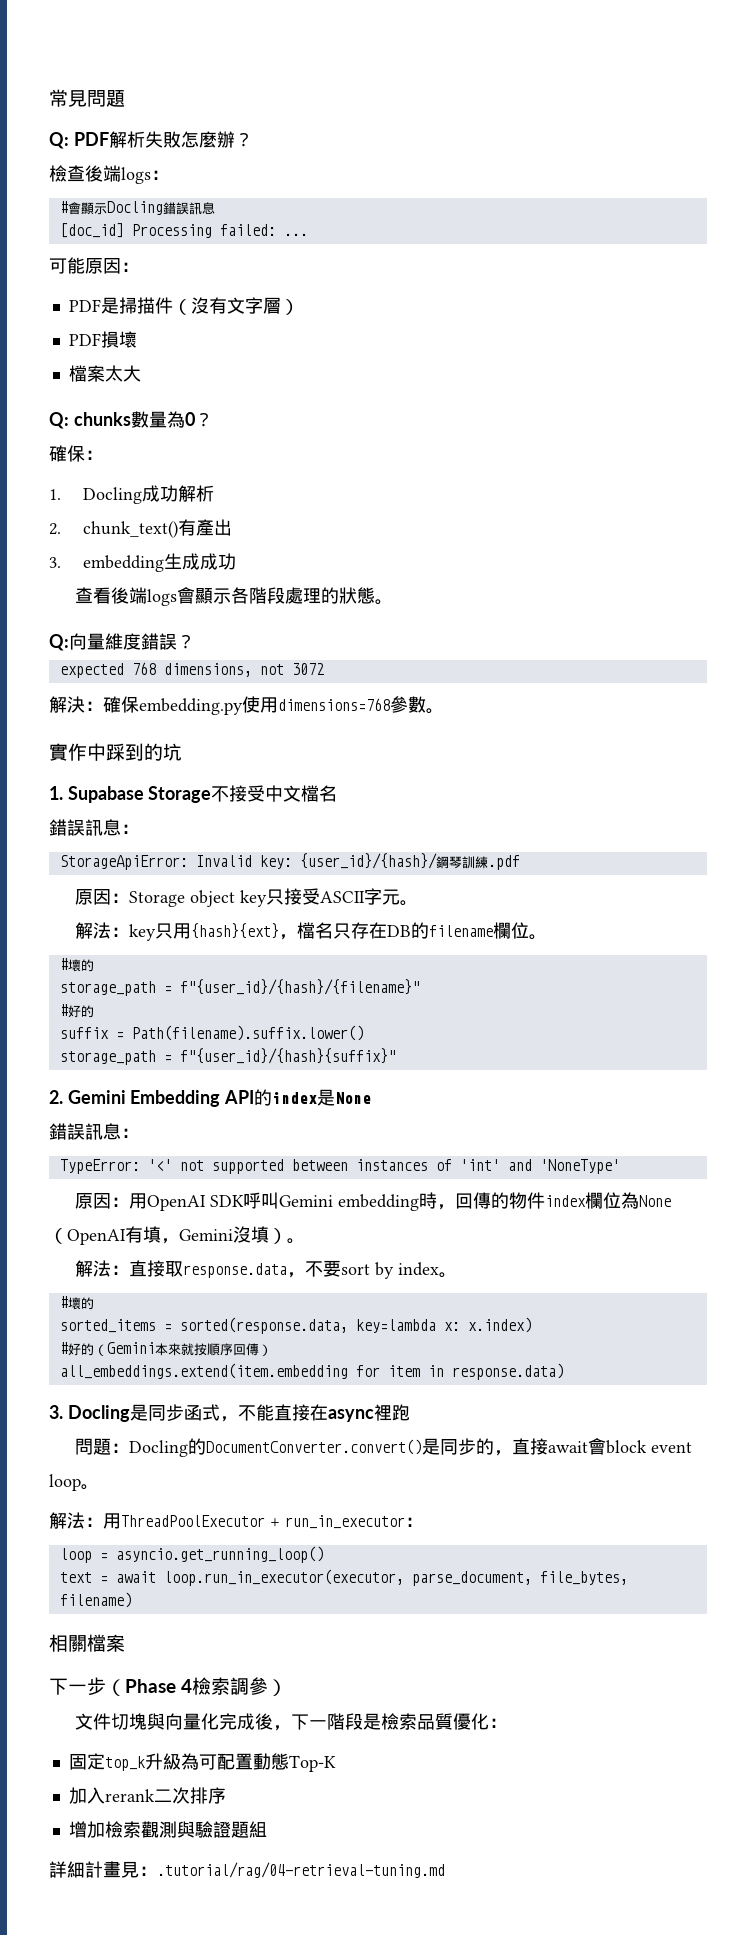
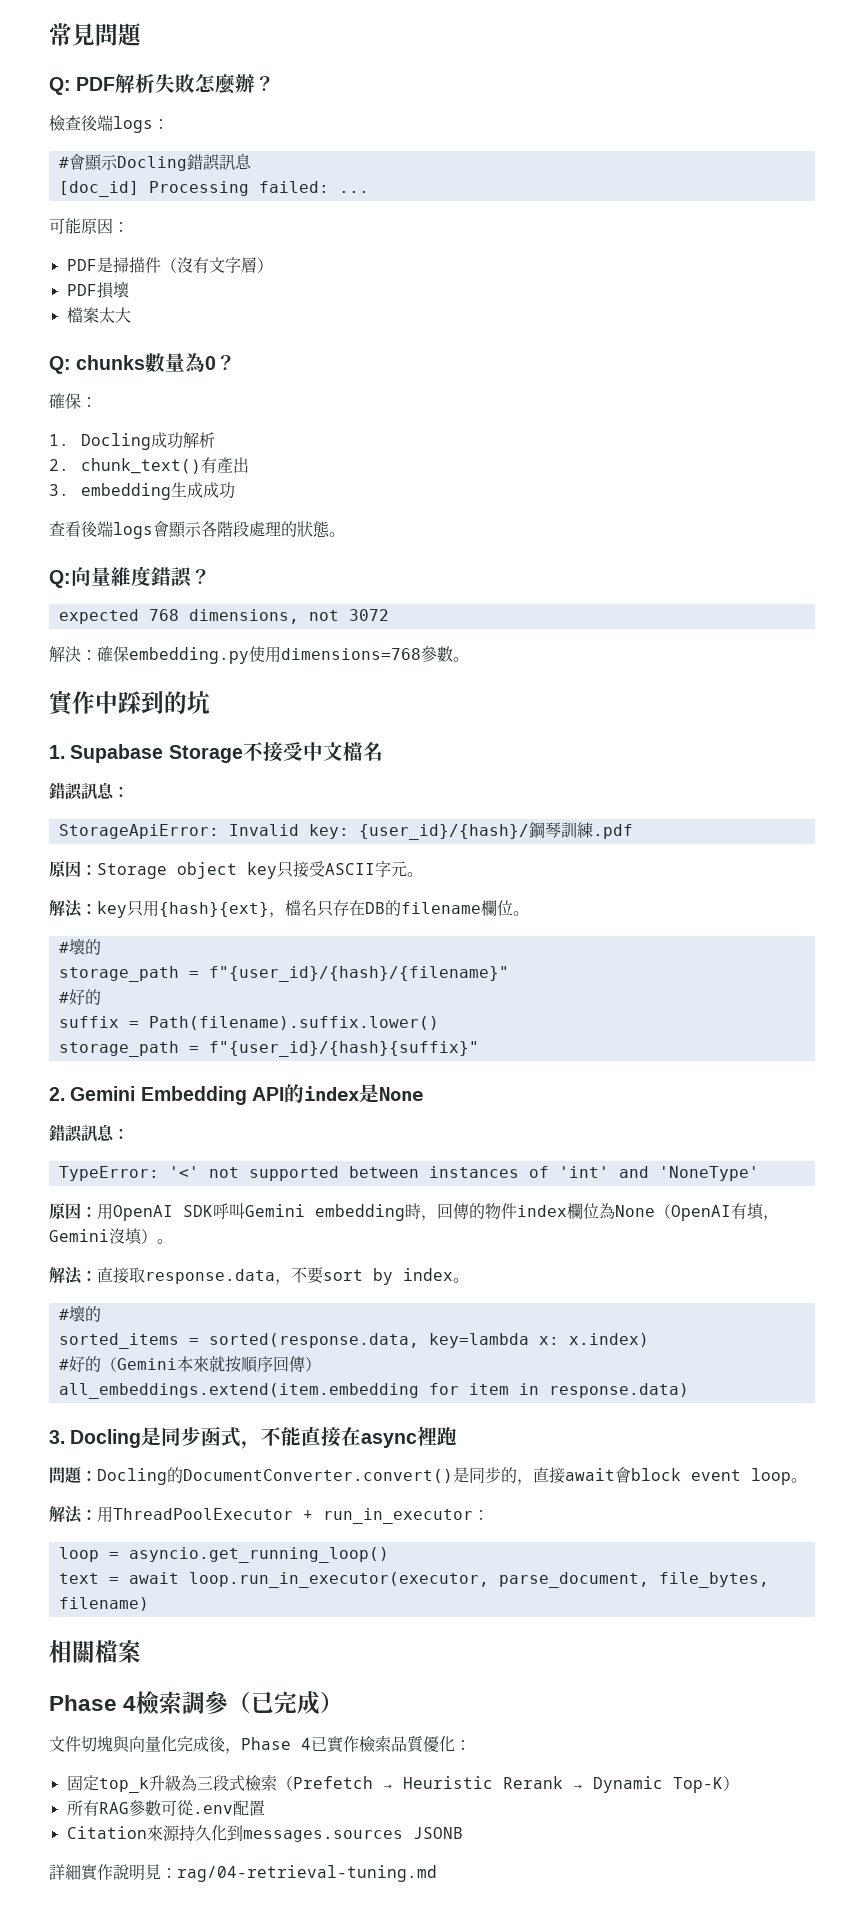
[49,1677,125,1696] 下一步（ -> (141, 1651) none
(269, 1686) none -> [228,1691,321,1715] （已完成
[291,1713,382,1730] 下一階段是 -> [241,1736,359,1753] Phase 4已實作
[198,1753,336,1772] [68,1787,226,1804] [68,1821,267,1838] [49,1861,445,1878] 可配置動態Top-K // 加入rerank二次排序 // 增加檢索觀測與驗證題組 // 詳細計畫見：.tutorial/rag/04-retrieval-tuning.md -> [196,1774,739,1793] [66,1800,265,1816] [66,1825,463,1842] [49,1864,437,1882] 三段式檢索（Prefetch → Heuristic Rerank → Dynamic Top-K） // 所有RAG參數可從.env配置 // Citation來源持久化到messages.sources JSONB // 詳細實作說明見：rag/04-retrieval-tuning.md

